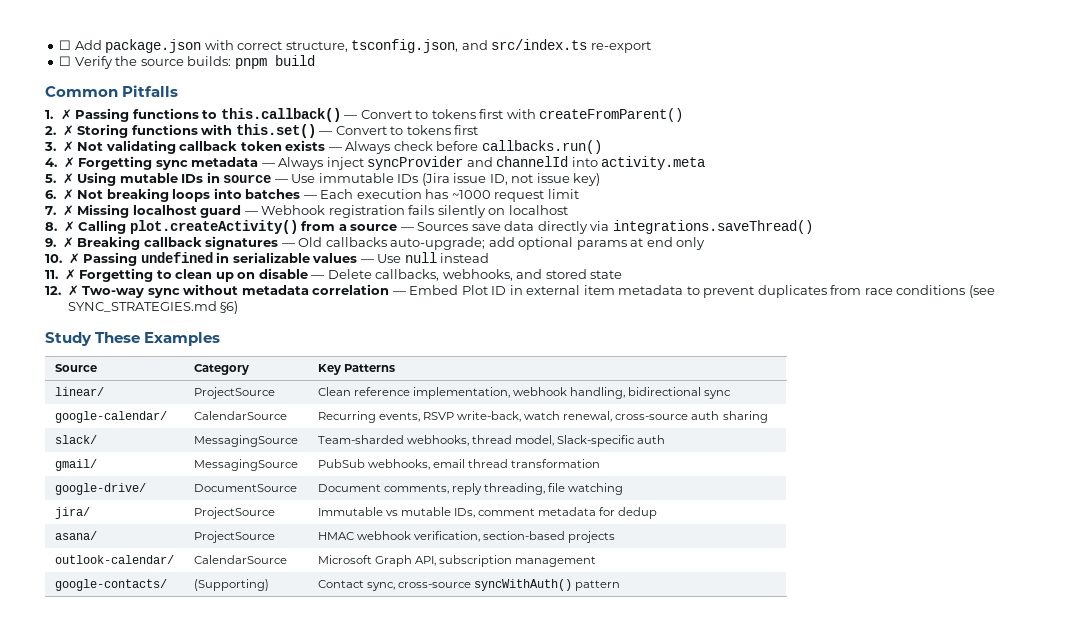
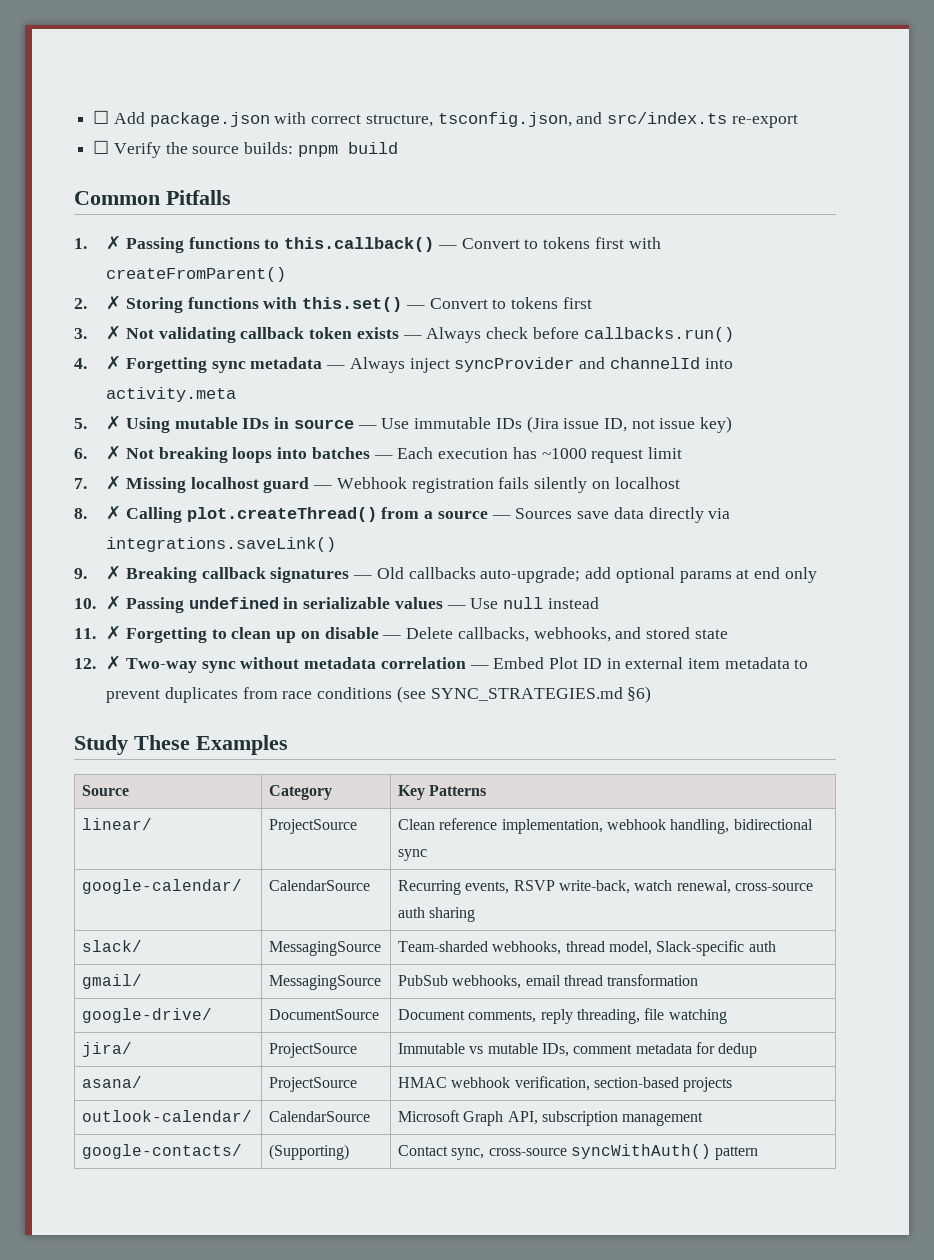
[129,220,298,234] plot.createActivity() -> [186,507,377,522] plot.createThread()
[612,220,813,234] integrations.saveThread() -> [106,537,337,552] integrations.saveLink()

